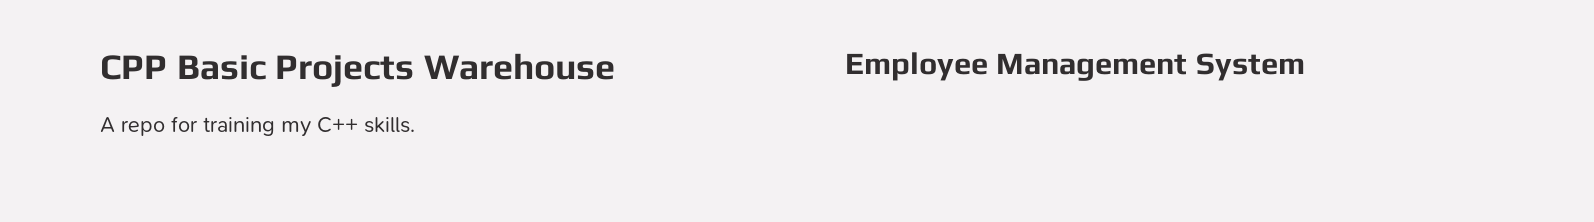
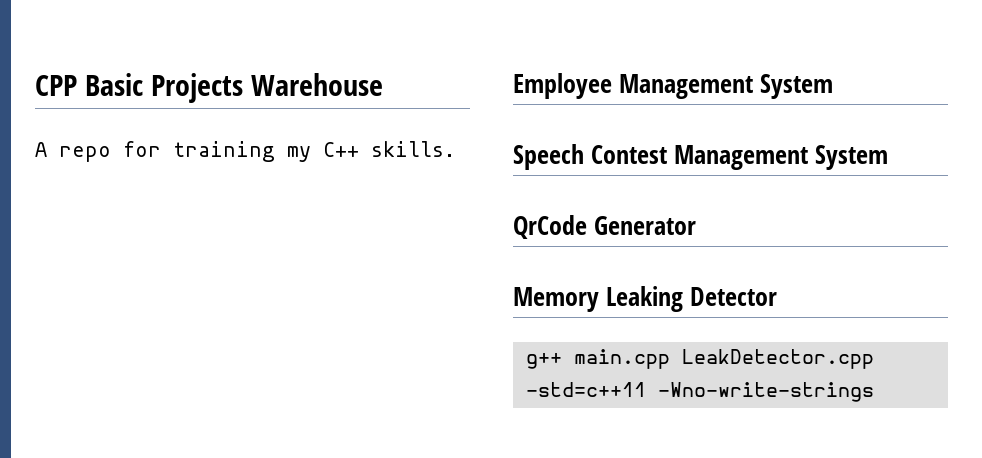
(1305, 67) none -> [513,144,889,170] [513,215,697,239] [513,286,778,312] [525,349,874,369] [525,382,874,402] // Speech Contest Management System // QrCode Generator // Memory Leaking Detector // g++ main.cpp LeakDetector.cpp -std=c++11 -Wno-write-strings

